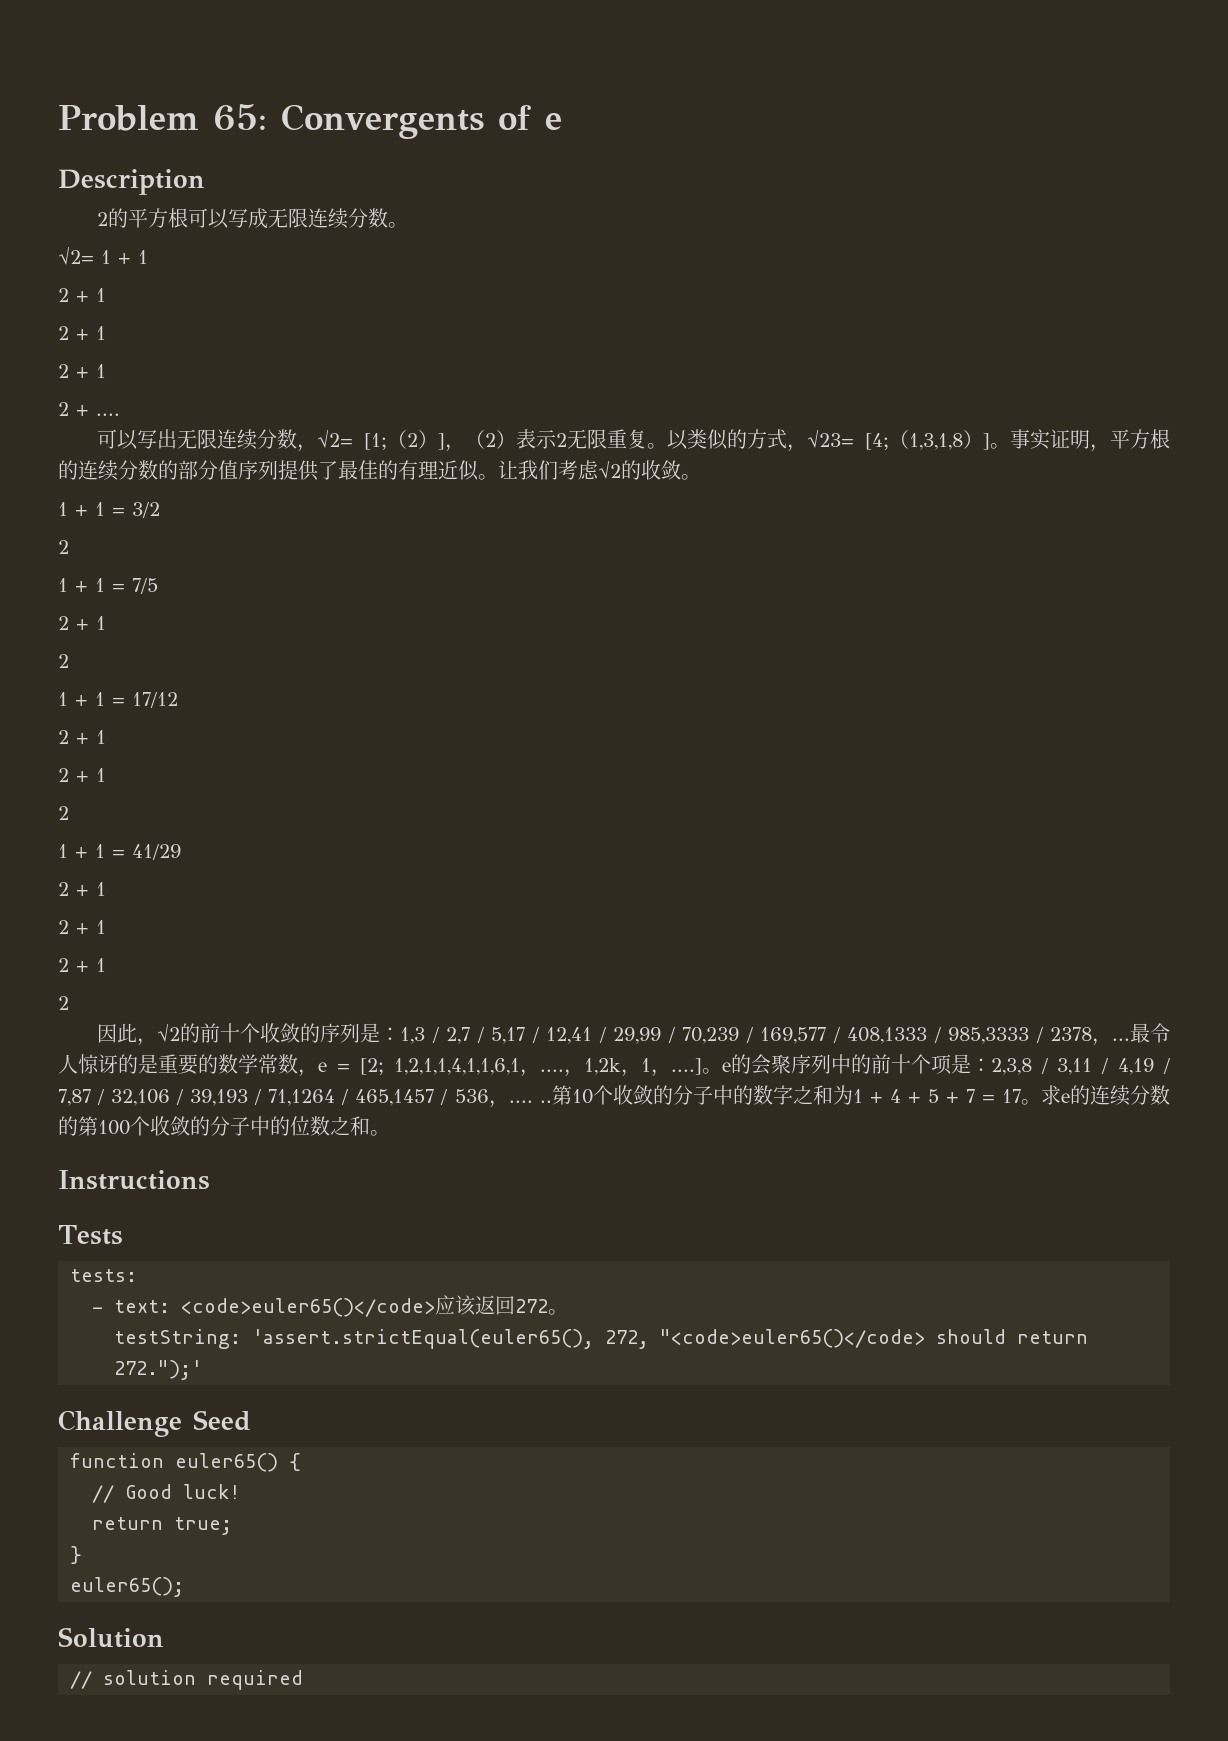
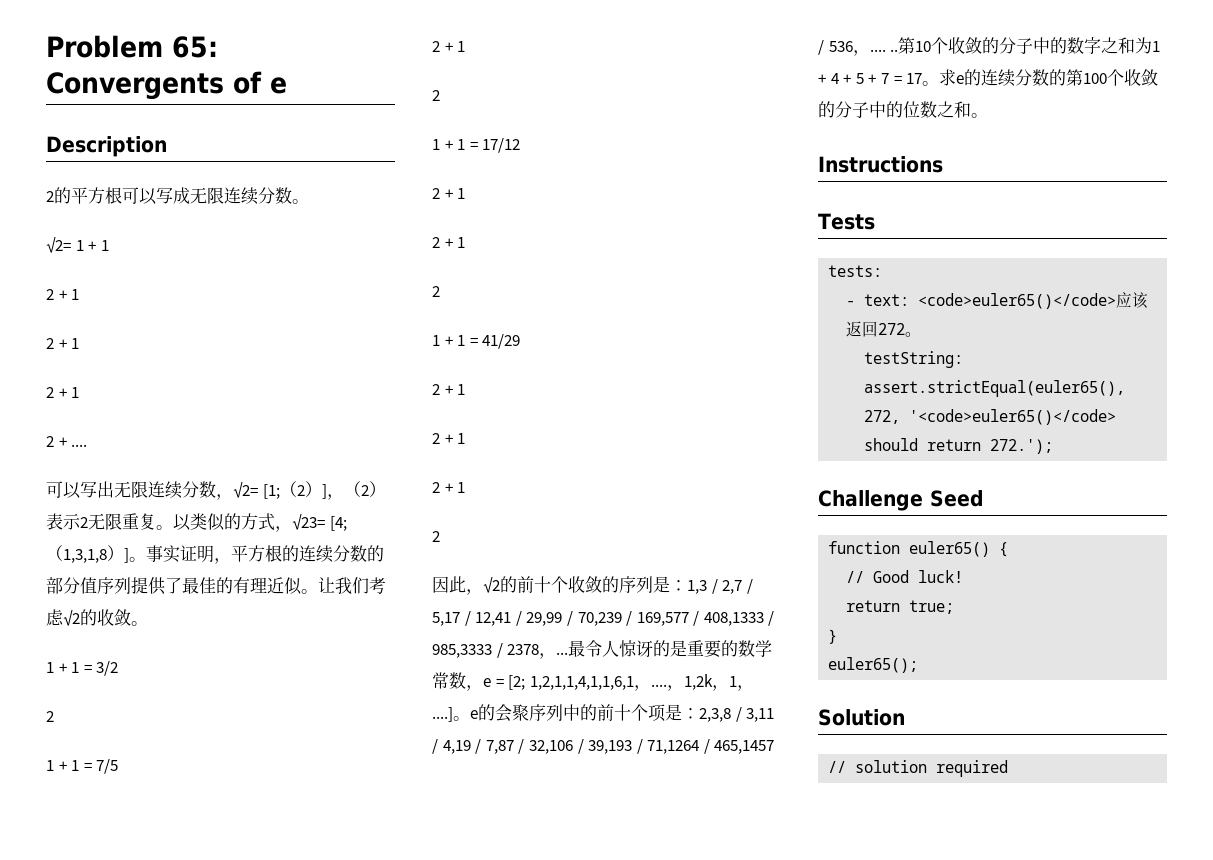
[252,1329,925,1349] 'assert.strictEqual(euler65(), 272, "<code>euler65()</code> -> [864,380,1126,397] [864,409,1117,425] assert.strictEqual(euler65(), 272, '<code>euler65()</code>
[114,1360,202,1380] 272.");' -> [990,439,1054,454] 272.');

